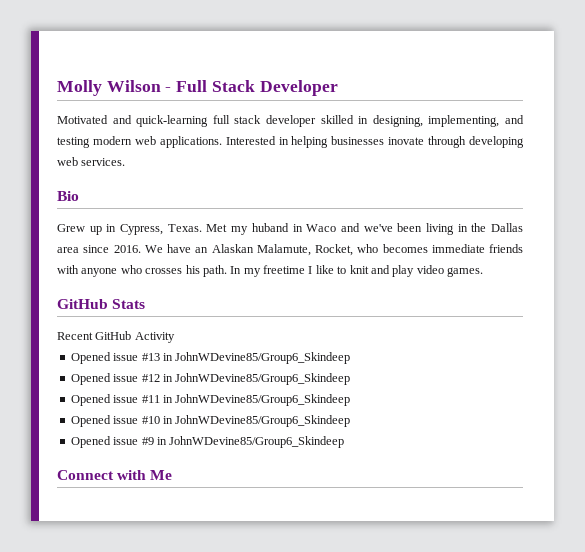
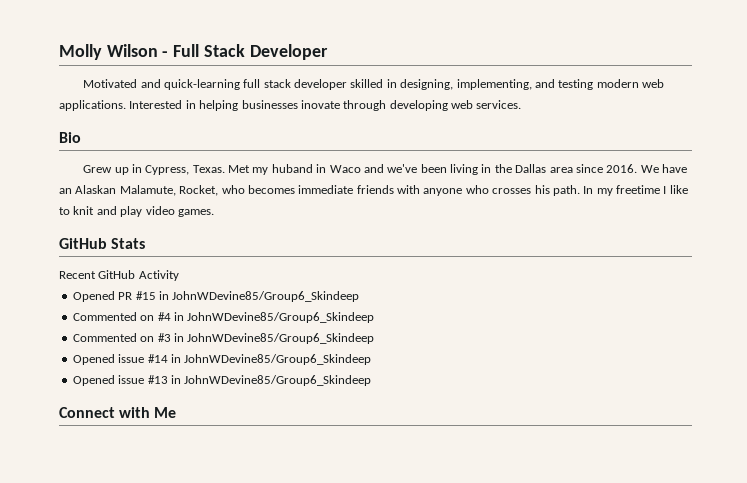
[113,352,351,364] [70,373,351,385] [70,394,351,406] [70,415,351,427] [70,436,154,448] issue #13 in JohnWDevine85/Group6_Skindeep // Opened issue #12 in JohnWDevine85/Group6_Skindeep // Opened issue #11 in JohnWDevine85/Group6_Skindeep // Opened issue #10 in JohnWDevine85/Group6_Skindeep // Opened issue #9 -> [118,291,360,302] [72,312,375,323] [72,333,375,344] [72,354,372,365] [72,375,168,386] PR #15 in JohnWDevine85/Group6_Skindeep // Commented on #4 in JohnWDevine85/Group6_Skindeep // Commented on #3 in JohnWDevine85/Group6_Skindeep // Opened issue #14 in JohnWDevine85/Group6_Skindeep // Opened issue #13

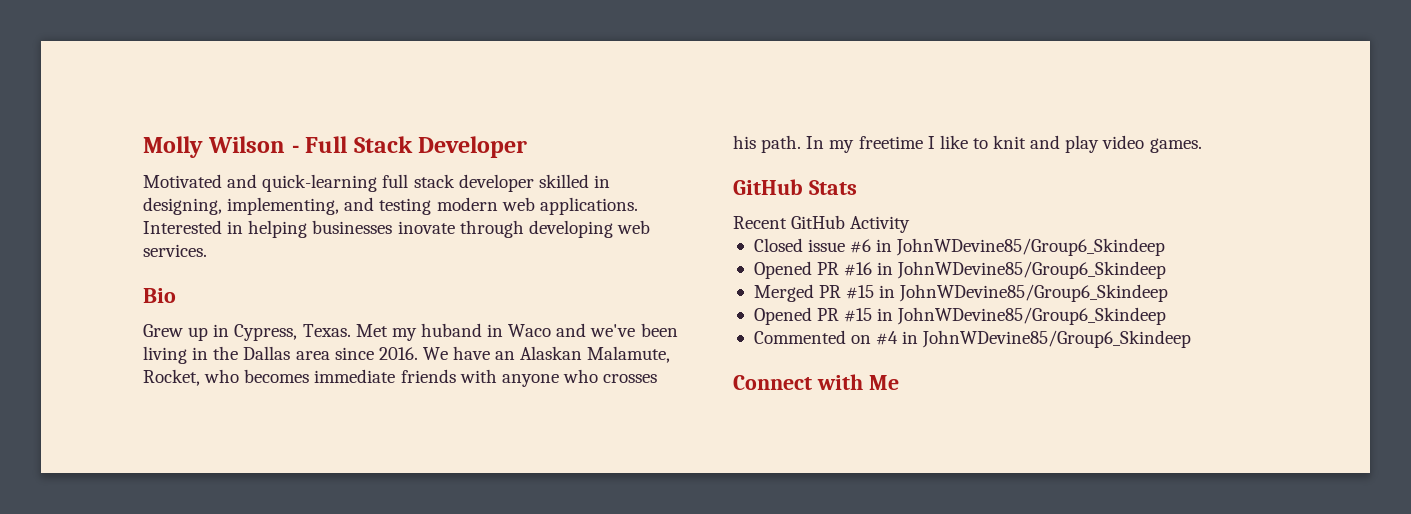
(179, 275) none -> [753,238,1166,256] [753,261,1167,279] [753,284,1169,302] // Closed issue #6 in JohnWDevine85/Group6_Skindeep // Opened PR #16 in JohnWDevine85/Group6_Skindeep // Merged PR #15 in JohnWDevine85/Group6_Skindeep
[72,333,375,344] [72,354,372,365] [72,375,372,386] // Commented on #3 in JohnWDevine85/Group6_Skindeep // Opened issue #14 in JohnWDevine85/Group6_Skindeep // Opened issue #13 in JohnWDevine85/Group6_Skindeep -> (1192, 339) none

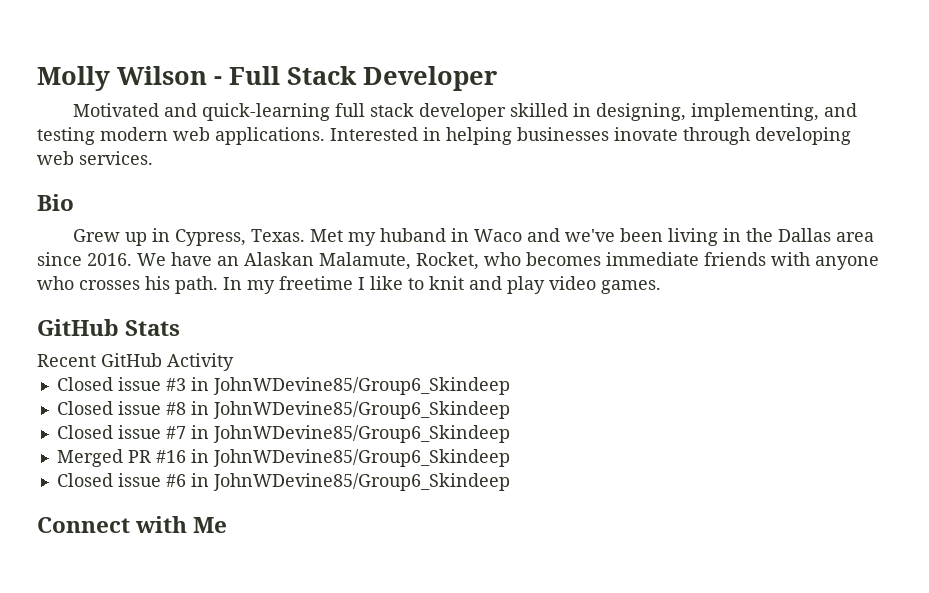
[850,238,1166,256] [753,261,1167,279] [753,284,1169,302] [753,307,1167,325] [753,330,899,345] #6 in JohnWDevine85/Group6_Skindeep // Opened PR #16 in JohnWDevine85/Group6_Skindeep // Merged PR #15 in JohnWDevine85/Group6_Skindeep // Opened PR #15 in JohnWDevine85/Group6_Skindeep // Commented on #4 -> [165,377,510,395] [56,401,510,419] [56,425,510,443] [56,449,510,467] [56,473,186,487] #3 in JohnWDevine85/Group6_Skindeep // Closed issue #8 in JohnWDevine85/Group6_Skindeep // Closed issue #7 in JohnWDevine85/Group6_Skindeep // Merged PR #16 in JohnWDevine85/Group6_Skindeep // Closed issue #6

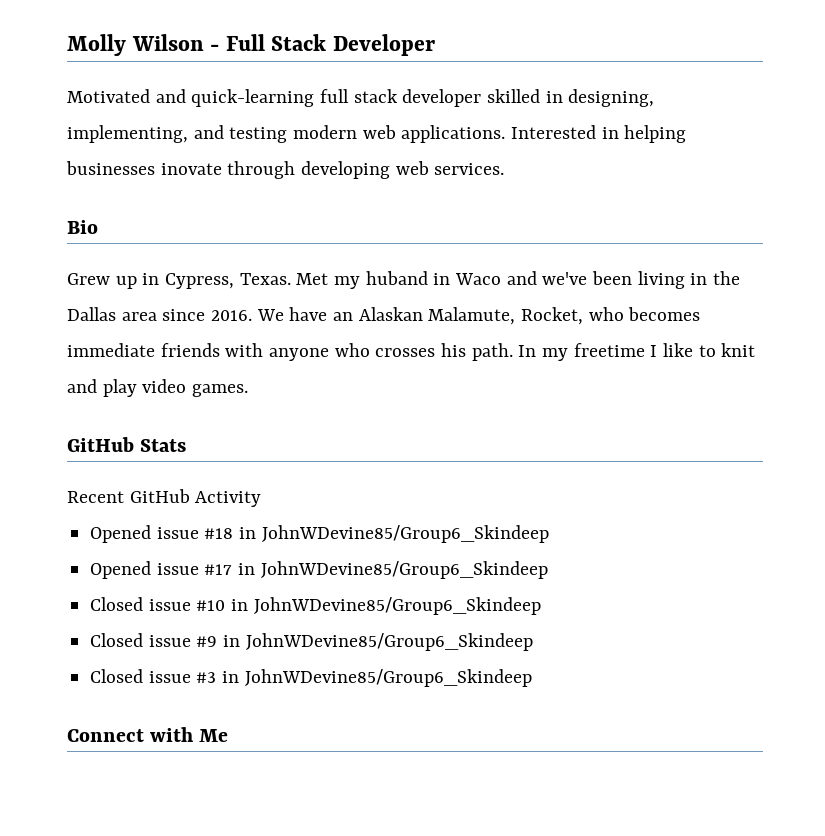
(234, 362) none -> [90,525,549,543] [90,561,548,579] [90,597,541,615] [90,633,533,651] // Opened issue #18 in JohnWDevine85/Group6_Skindeep // Opened issue #17 in JohnWDevine85/Group6_Skindeep // Closed issue #10 in JohnWDevine85/Group6_Skindeep // Closed issue #9 in JohnWDevine85/Group6_Skindeep
[56,401,510,419] [56,425,510,443] [56,449,510,467] [56,473,510,491] // Closed issue #8 in JohnWDevine85/Group6_Skindeep // Closed issue #7 in JohnWDevine85/Group6_Skindeep // Merged PR #16 in JohnWDevine85/Group6_Skindeep // Closed issue #6 in JohnWDevine85/Group6_Skindeep -> (532, 678) none

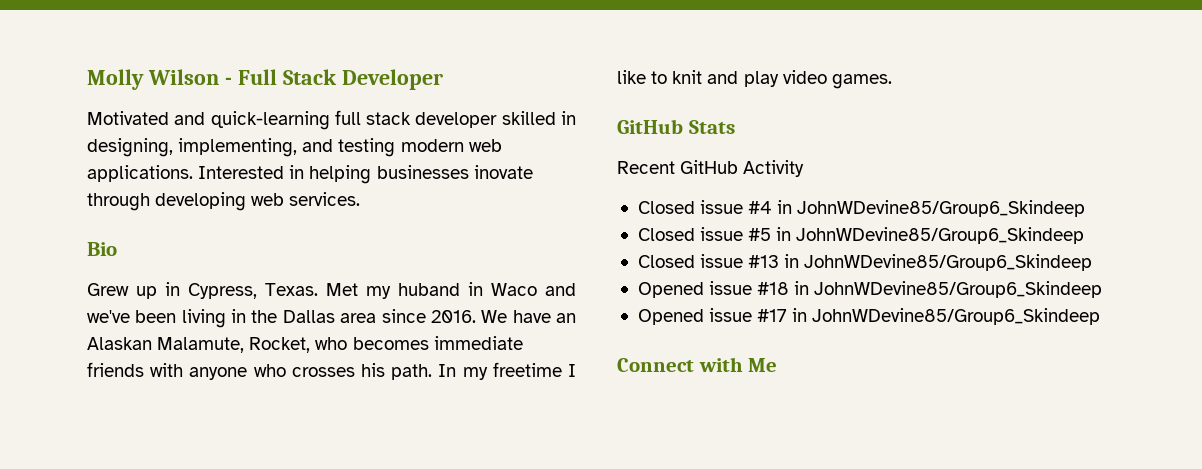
(262, 499) none -> [637,200,1086,217] [637,227,1085,244] [637,254,1093,271] // Closed issue #4 in JohnWDevine85/Group6_Skindeep // Closed issue #5 in JohnWDevine85/Group6_Skindeep // Closed issue #13 in JohnWDevine85/Group6_Skindeep
[90,597,541,615] [90,633,533,651] [90,669,532,687] // Closed issue #10 in JohnWDevine85/Group6_Skindeep // Closed issue #9 in JohnWDevine85/Group6_Skindeep // Closed issue #3 in JohnWDevine85/Group6_Skindeep -> (1101, 316) none

